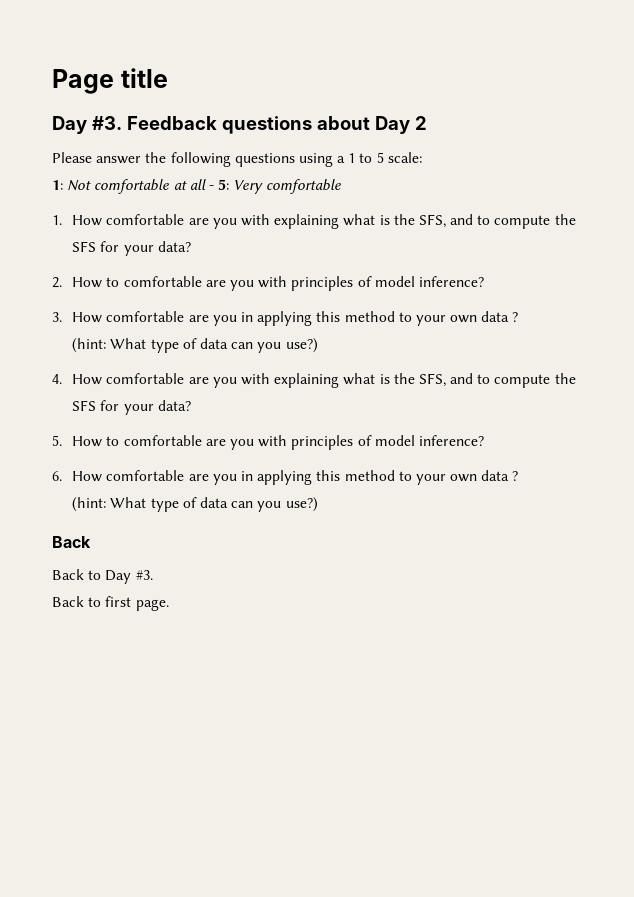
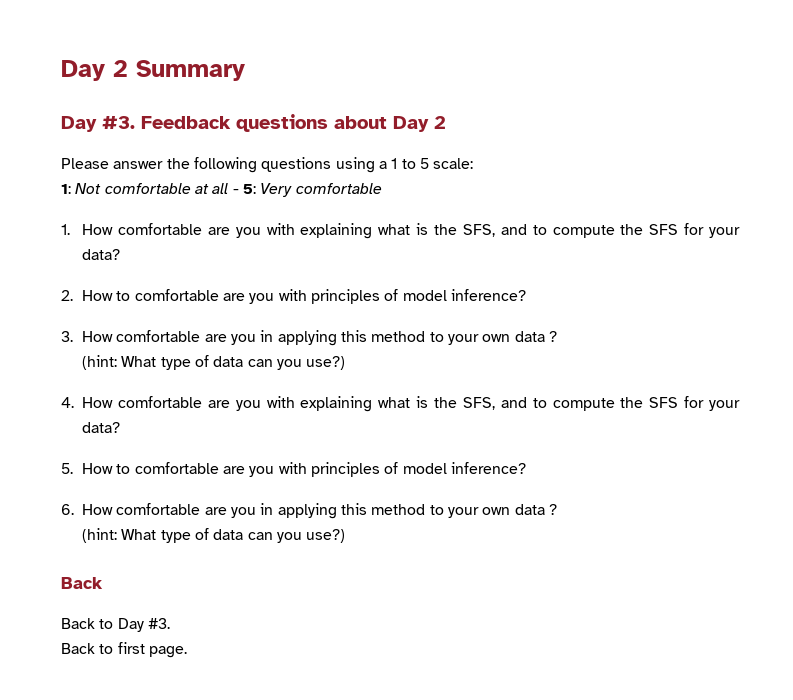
[52,68,168,94] Page title -> [61,60,245,81] Day 2 Summary

